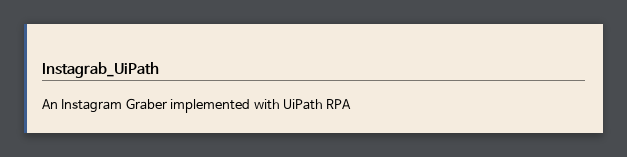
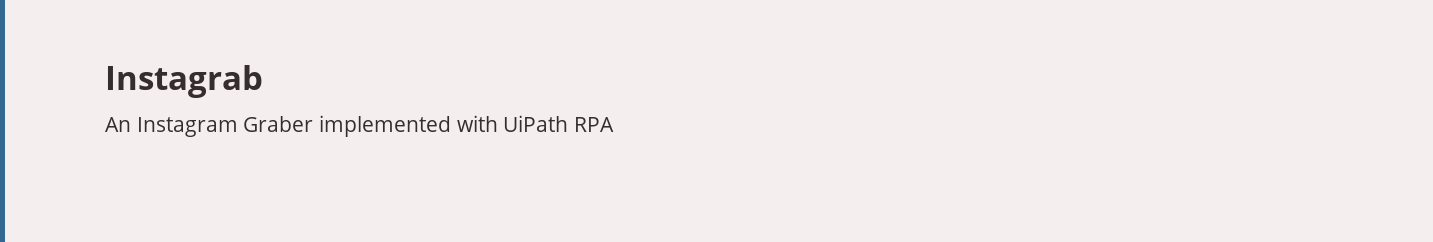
[42,62,159,78] Instagrab_UiPath -> [105,65,263,98] Instagrab

